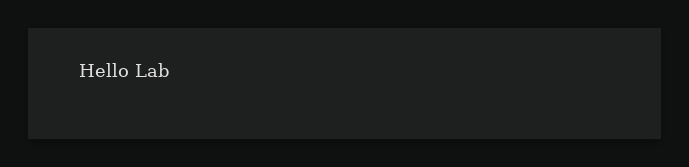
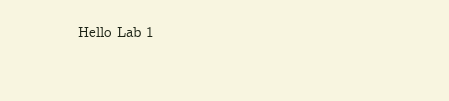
(170, 70) none -> [146,27,154,37] 1

